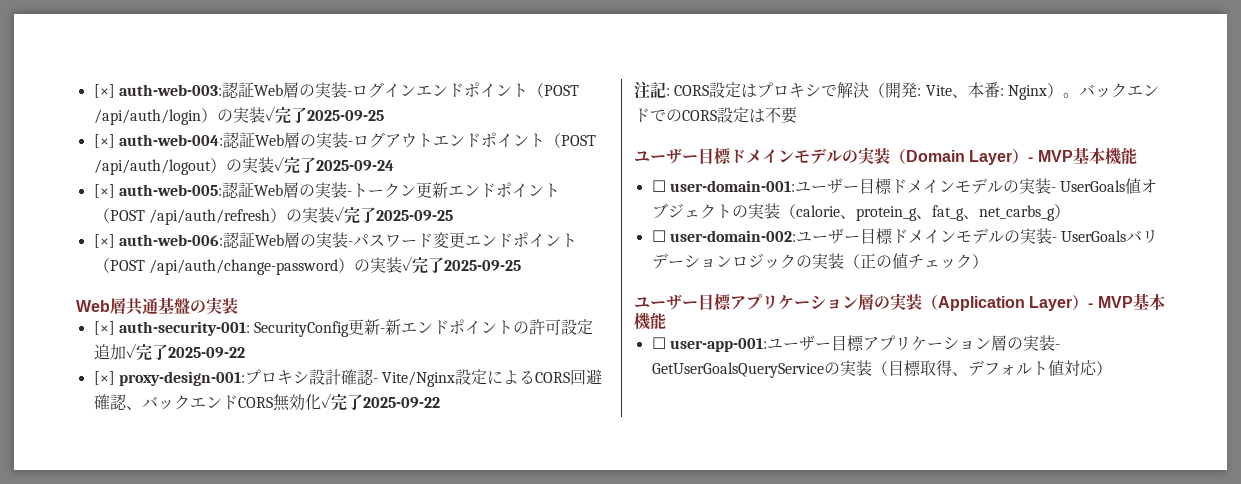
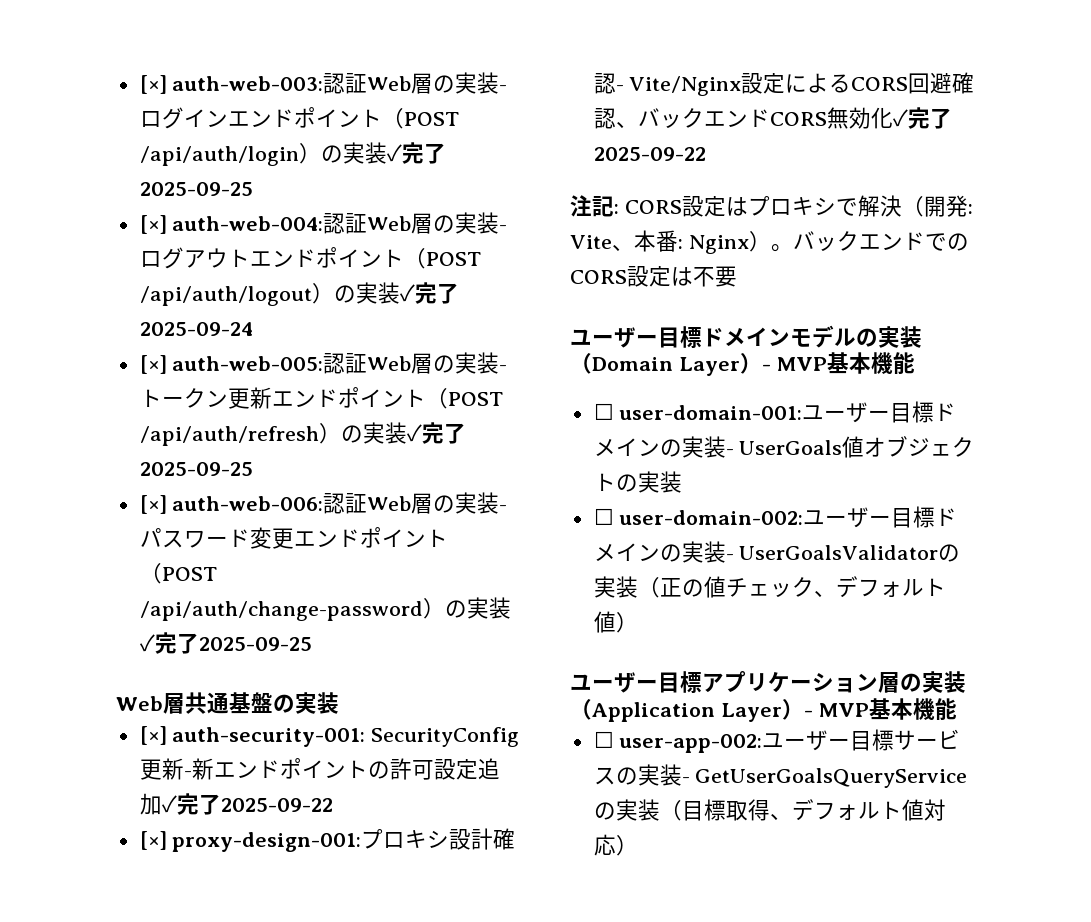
[954,178,1003,194] モデル -> (660, 447) none
[779,204,1070,221] （calorie、protein_g、fat_g、net_carbs_g） -> (682, 482) none
[955,228,1159,244] [651,253,796,269] モデルの実装- UserGoalsバリデーションロジック -> [659,541,939,563] の実装- UserGoalsValidator
(972, 261) none -> [813,576,946,598] [593,611,616,633] 、デフォルト値
[669,335,1007,352] user-app-001:ユーザー目標アプリケーション層 -> [619,729,961,753] [593,767,616,785] user-app-002:ユーザー目標サービス

